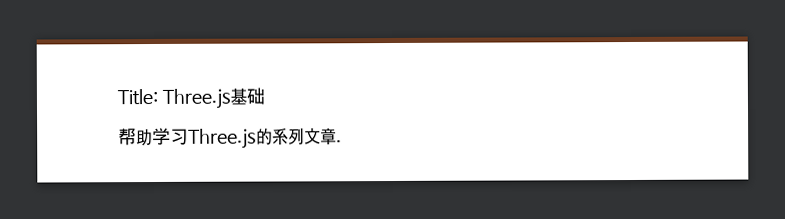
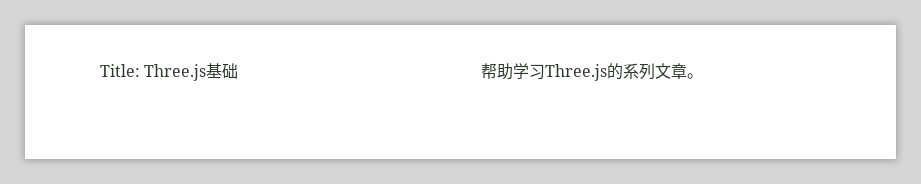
[336,140,342,143] . -> [687,73,703,79] 。

